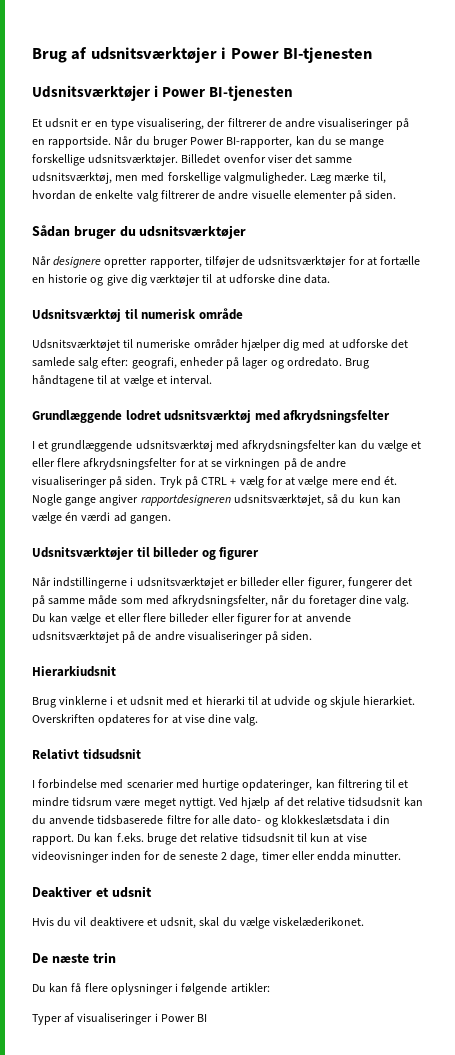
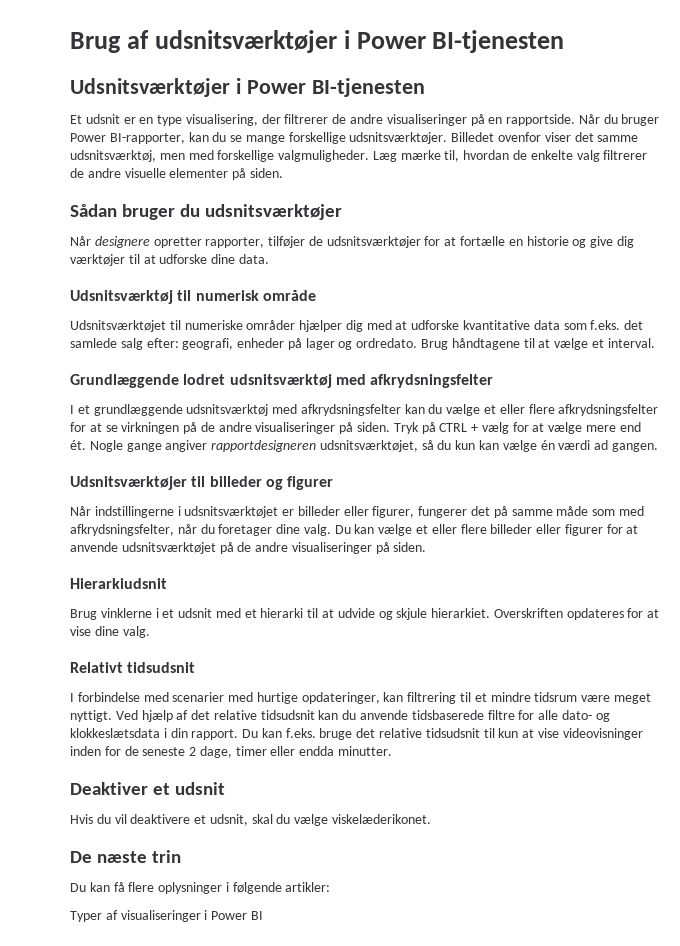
(388, 344) none -> [463,320,621,330] kvantitative data som f.eks.

